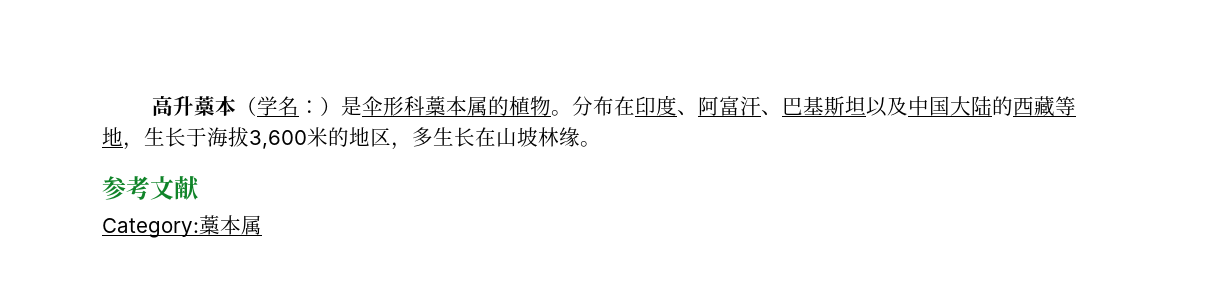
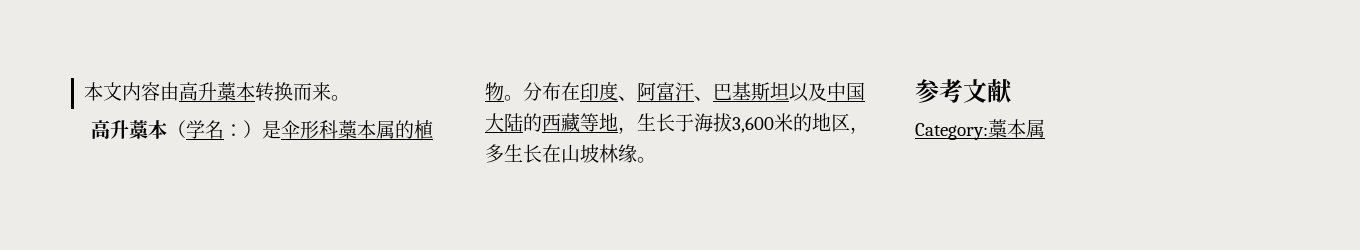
(151, 106) none -> [84,82,351,102] 本文内容由高升藁本转换而来。 //

